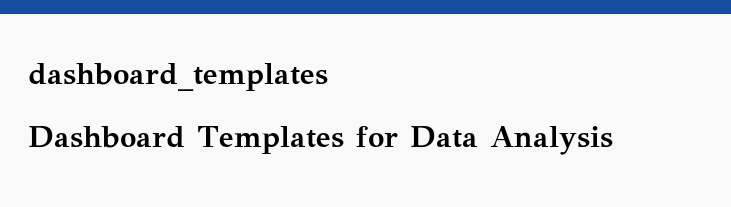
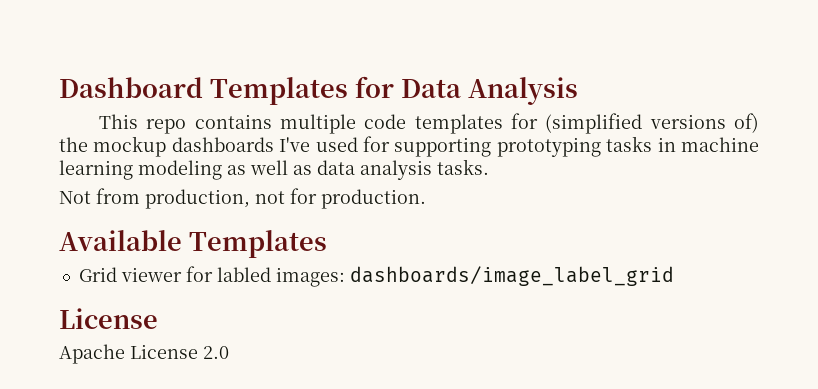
[28,63,328,91] dashboard_templates // -> (59, 87) none
(613, 140) none -> [98,113,759,134] [59,136,759,157] [59,159,489,180] [59,188,426,209] [59,230,327,258] [78,266,674,287] [59,308,158,329] [59,344,229,364] // This repo contains multiple code templates for (simplified versions of) the mockup dashboards I've used for supporting prototyping tasks in machine learning modeling as well as data analysis tasks. // Not from production, not for production. // Available Templates // Grid viewer for labled images: dashboards/image_label_grid // License // Apache License 2.0

